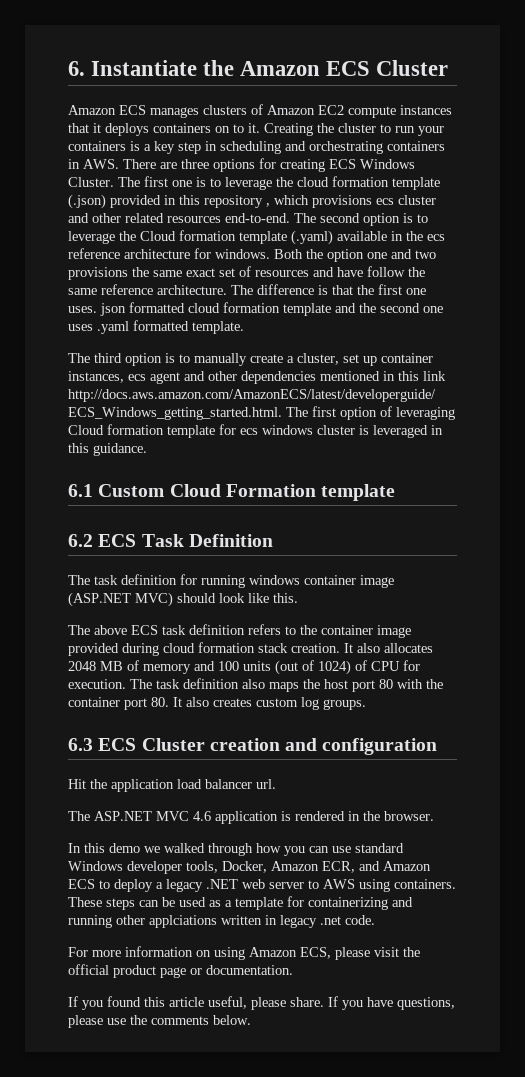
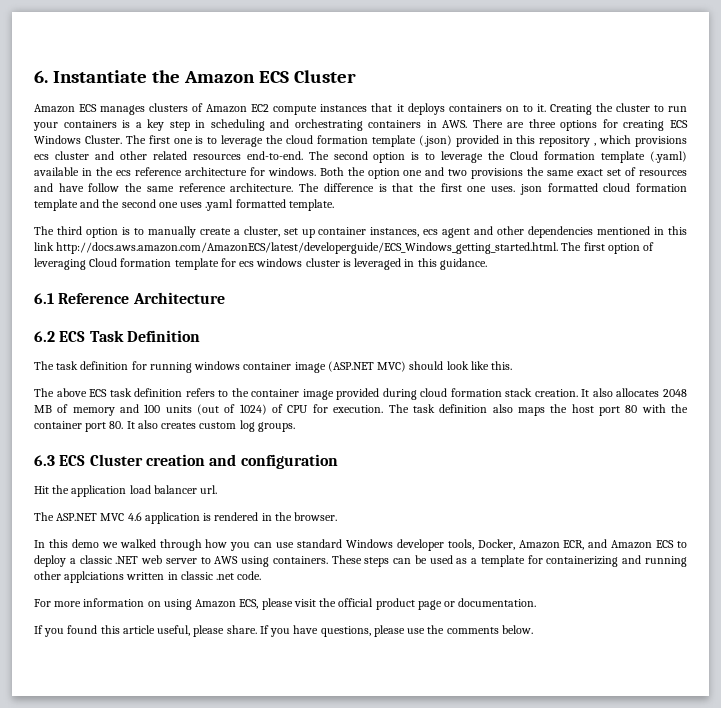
[98,484,396,501] Custom Cloud Formation template -> [58,292,225,304] Reference Architecture
[166,879,203,892] legacy -> [79,555,112,564] classic
[280,915,317,928] legacy -> [180,571,213,580] classic

